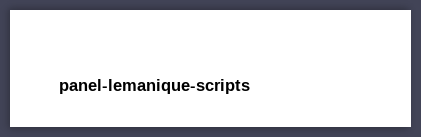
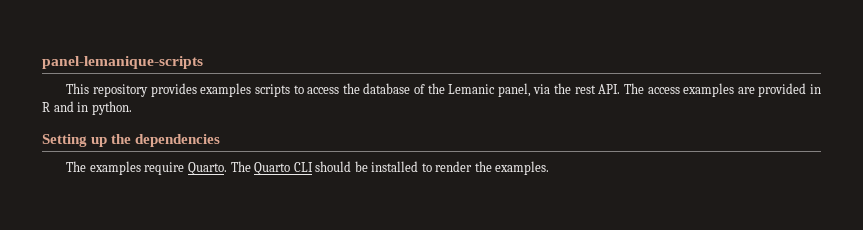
(250, 86) none -> [66,83,822,97] [42,101,132,115] [42,134,221,147] [66,161,550,175] // This repository provides examples scripts to access the database of the Lemanic panel, via the rest API. The access examples are provided in R and in python. // Setting up the dependencies // The examples require Quarto. The Quarto CLI should be installed to render the examples.

